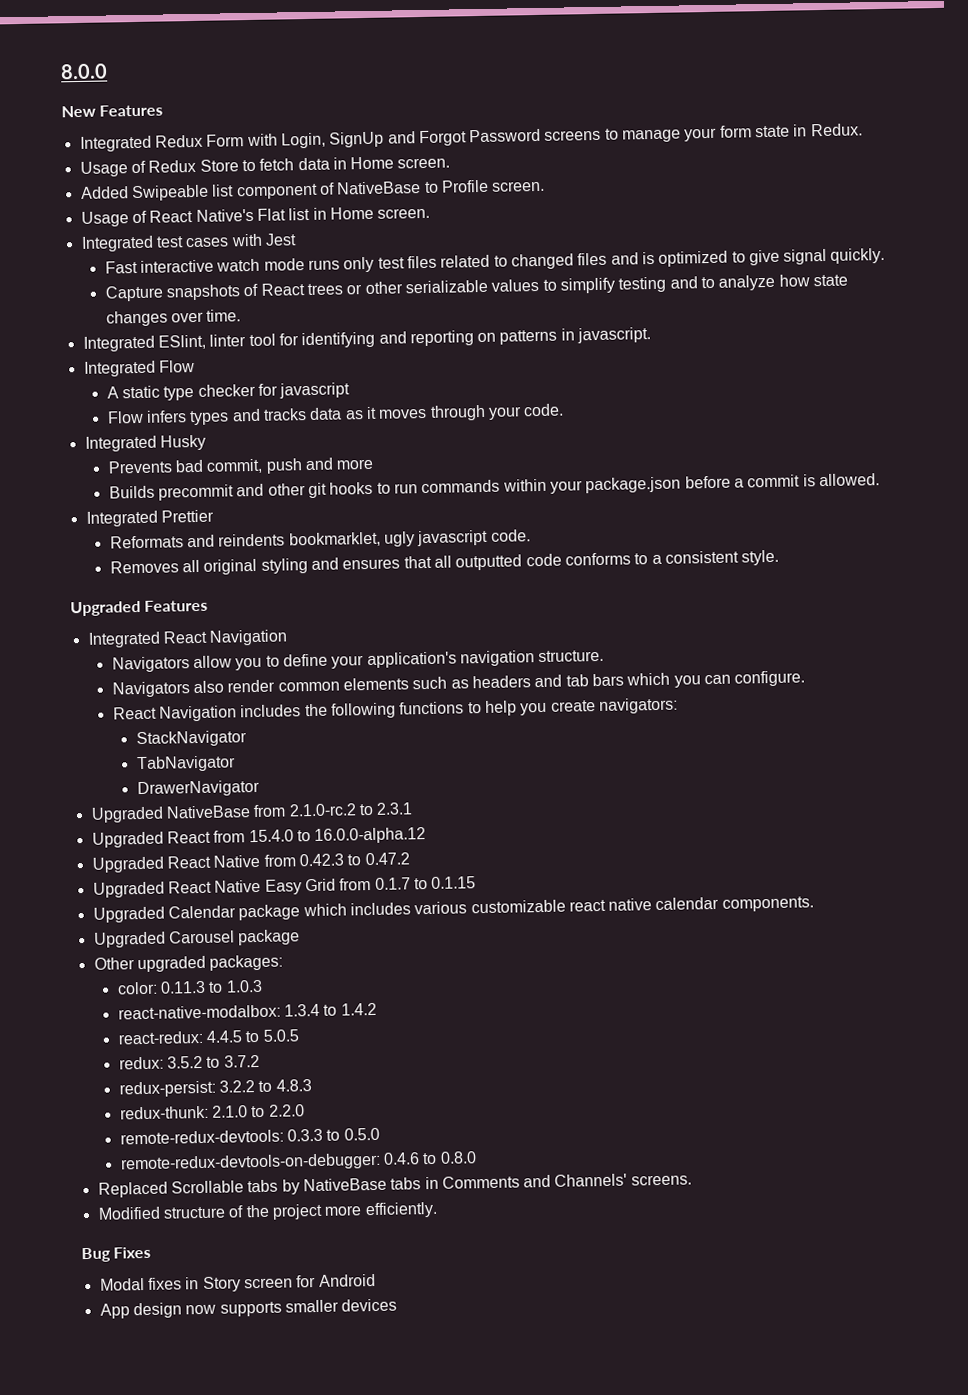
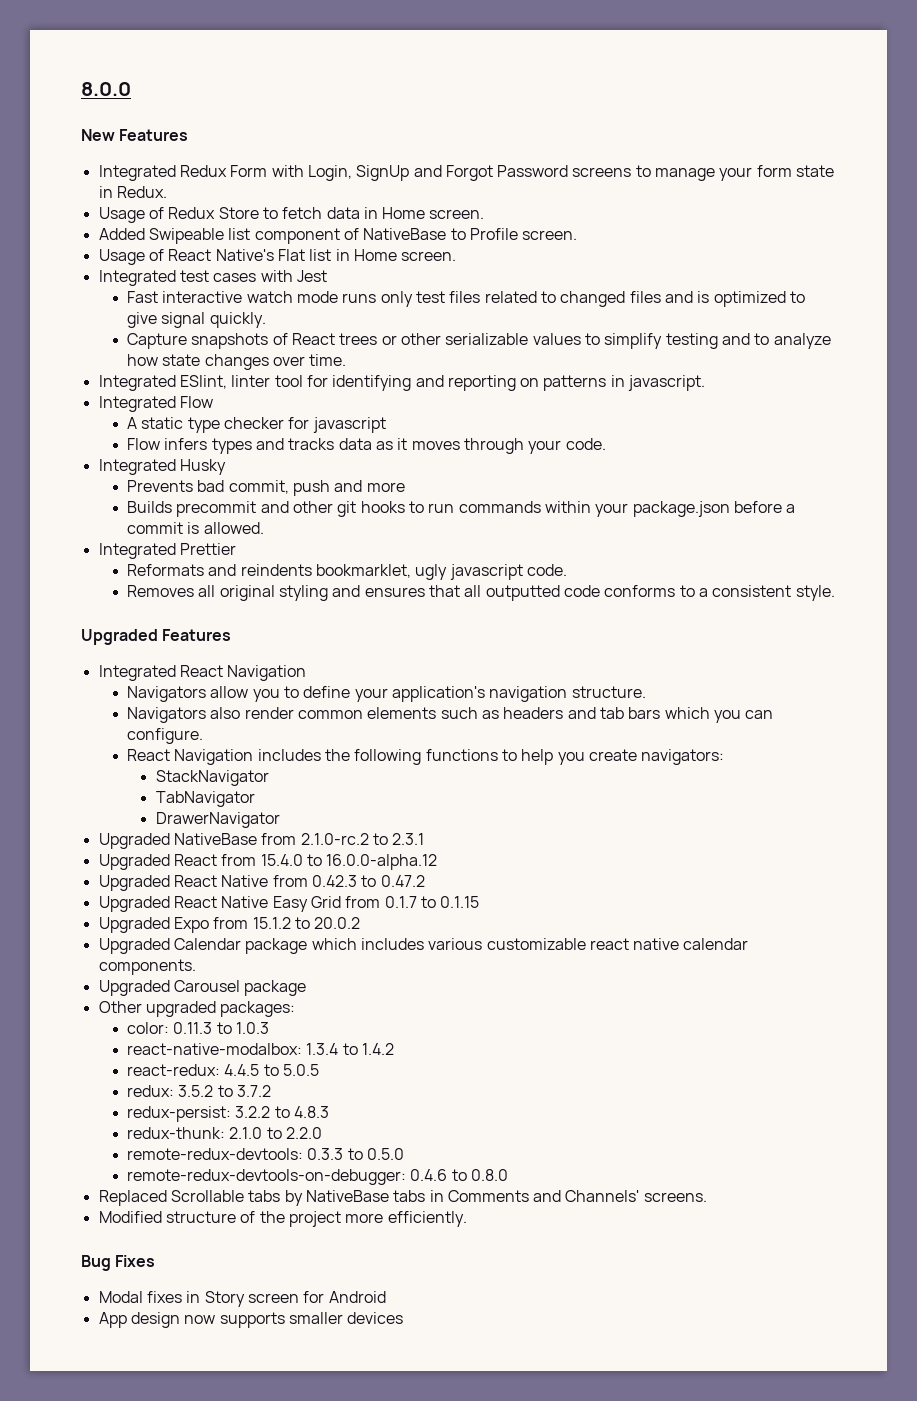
(477, 882) none -> [98,917,361,933] // Upgraded Expo from 15.1.2 to 20.0.2

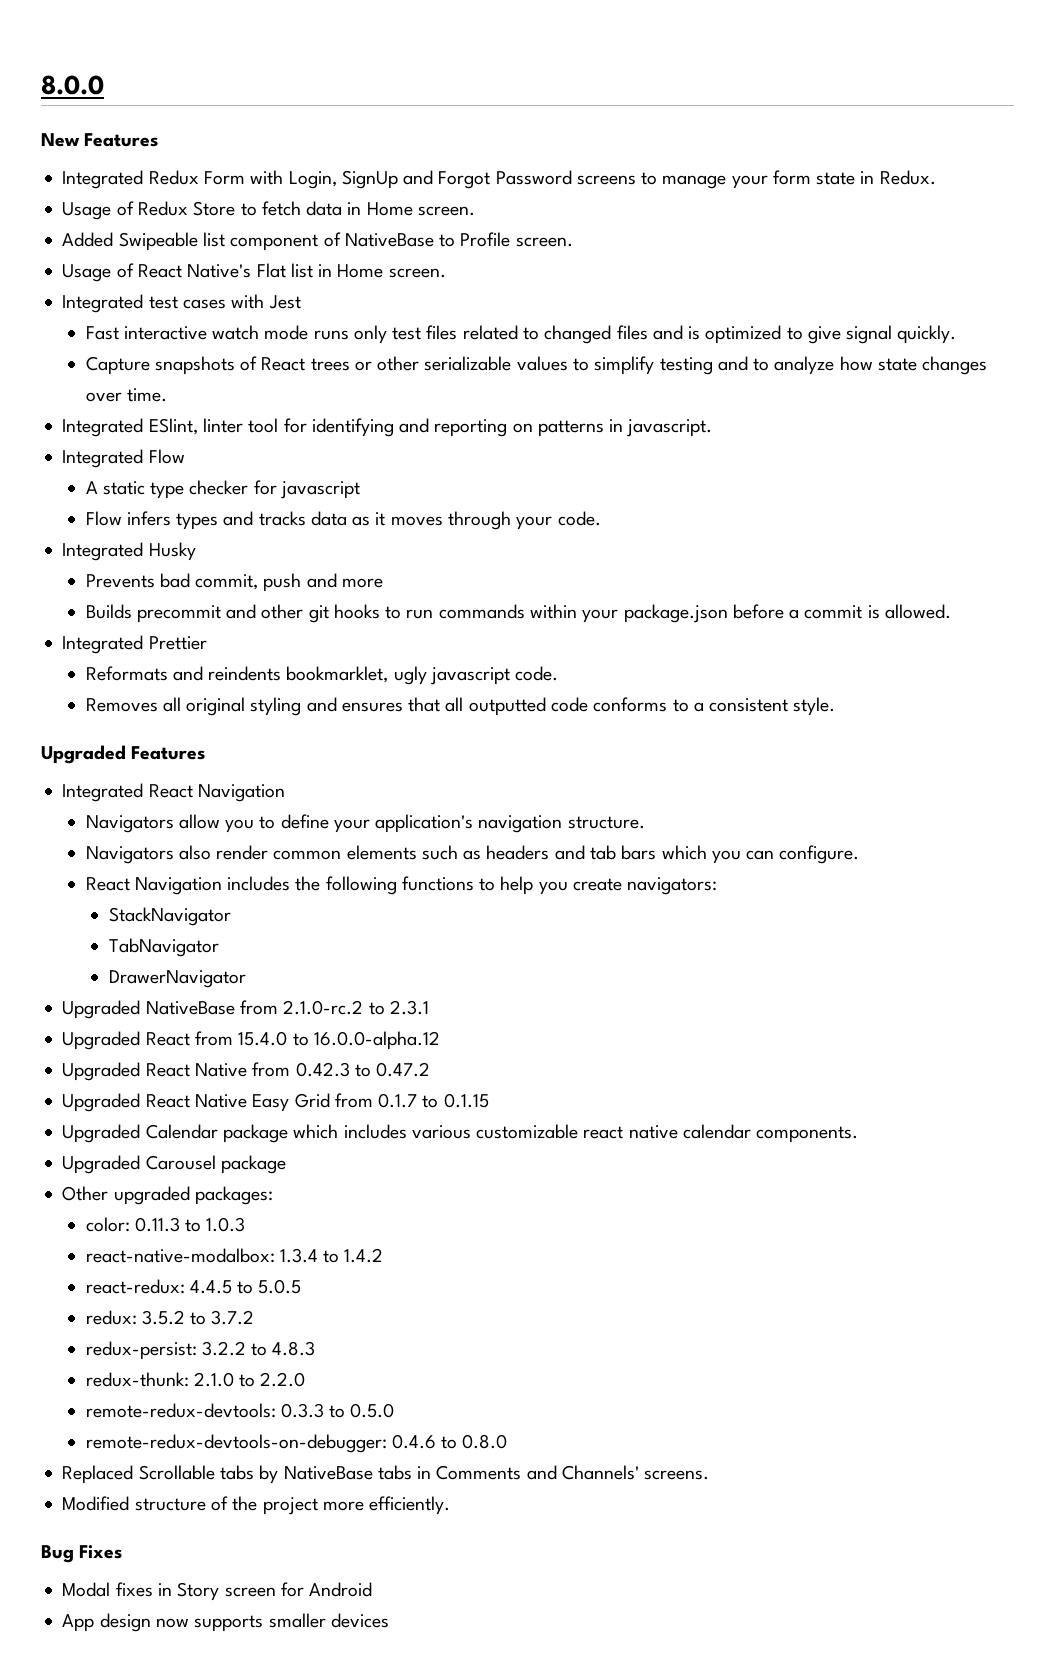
[98,917,361,933] // Upgraded Expo from 15.1.2 to 20.0.2 -> (489, 1100) none

